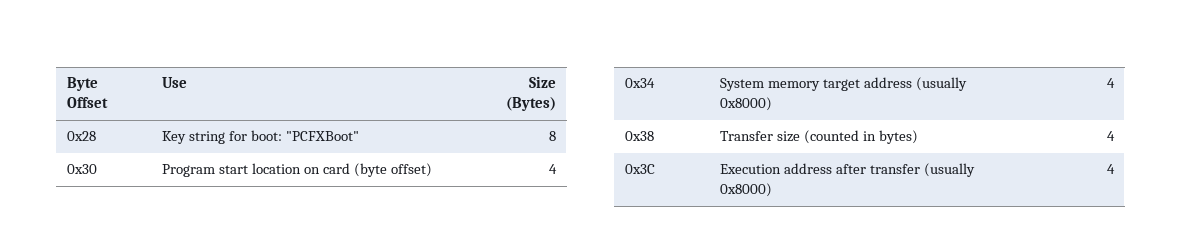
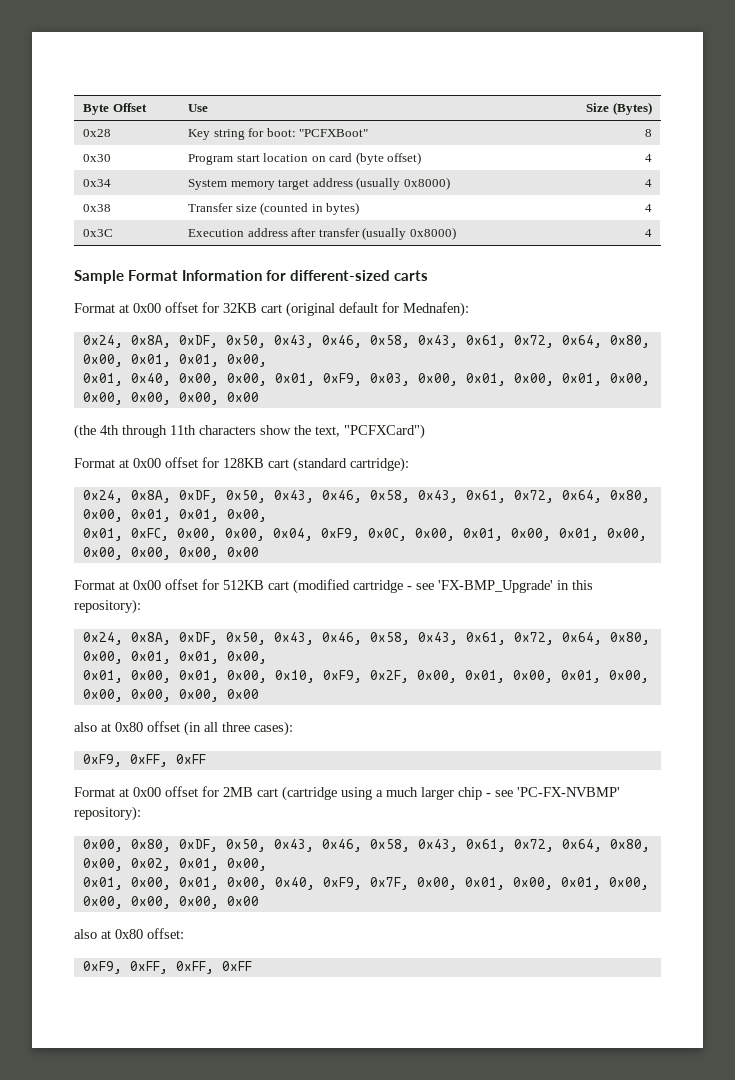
(1115, 169) none -> [74,270,428,284] [74,302,469,317] [82,335,650,348] [82,354,267,367] [82,373,650,386] [82,392,259,405] [74,424,425,439] [74,457,409,472] [82,490,650,503] [82,509,267,522] [82,528,647,541] [82,547,259,560] [74,579,593,594] [74,599,141,614] [82,632,650,645] [82,651,267,664] [82,670,649,683] [82,689,259,702] [74,721,293,736] [82,754,206,767] [74,786,620,801] [74,806,141,821] [82,839,650,852] [82,858,267,871] [82,877,649,890] [82,896,259,909] [74,928,184,939] [82,961,252,974] // Sample Format Information for different-sized carts // Format at 0x00 offset for 32KB cart (original default for Mednafen): // 0x24, 0x8A, 0xDF, 0x50, 0x43, 0x46, 0x58, 0x43, 0x61, 0x72, 0x64, 0x80, 0x00, 0x01, 0x01, 0x00, // 0x01, 0x40, 0x00, 0x00, 0x01, 0xF9, 0x03, 0x00, 0x01, 0x00, 0x01, 0x00, 0x00, 0x00, 0x00, 0x00 // (the 4th through 11th characters show the text, "PCFXCard") // Format at 0x00 offset for 128KB cart (standard cartridge): // 0x24, 0x8A, 0xDF, 0x50, 0x43, 0x46, 0x58, 0x43, 0x61, 0x72, 0x64, 0x80, 0x00, 0x01, 0x01, 0x00, // 0x01, 0xFC, 0x00, 0x00, 0x04, 0xF9, 0x0C, 0x00, 0x01, 0x00, 0x01, 0x00, 0x00, 0x00, 0x00, 0x00 // Format at 0x00 offset for 512KB cart (modified cartridge - see 'FX-BMP_Upgrade' in this repository): // 0x24, 0x8A, 0xDF, 0x50, 0x43, 0x46, 0x58, 0x43, 0x61, 0x72, 0x64, 0x80, 0x00, 0x01, 0x01, 0x00, // 0x01, 0x00, 0x01, 0x00, 0x10, 0xF9, 0x2F, 0x00, 0x01, 0x00, 0x01, 0x00, 0x00, 0x00, 0x00, 0x00 // also at 0x80 offset (in all three cases): // 0xF9, 0xFF, 0xFF // Format at 0x00 offset for 2MB cart (cartridge using a much larger chip - see 'PC-FX-NVBMP' repository): // 0x00, 0x80, 0xDF, 0x50, 0x43, 0x46, 0x58, 0x43, 0x61, 0x72, 0x64, 0x80, 0x00, 0x02, 0x01, 0x00, // 0x01, 0x00, 0x01, 0x00, 0x40, 0xF9, 0x7F, 0x00, 0x01, 0x00, 0x01, 0x00, 0x00, 0x00, 0x00, 0x00 // also at 0x80 offset: // 0xF9, 0xFF, 0xFF, 0xFF

